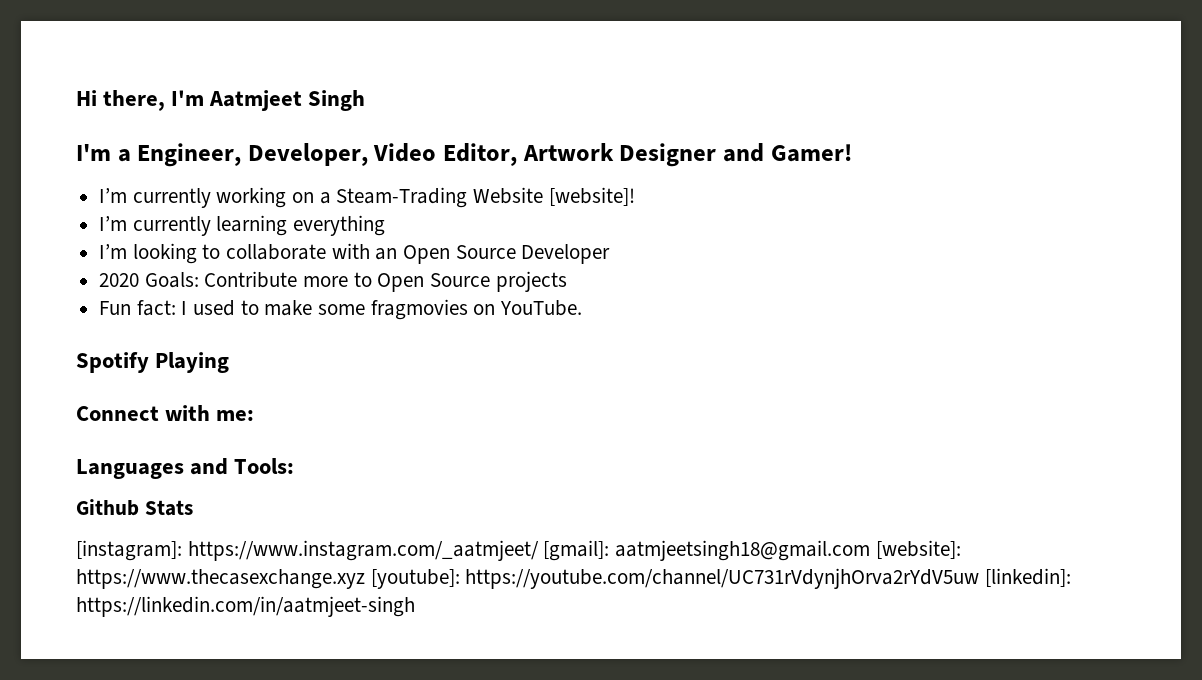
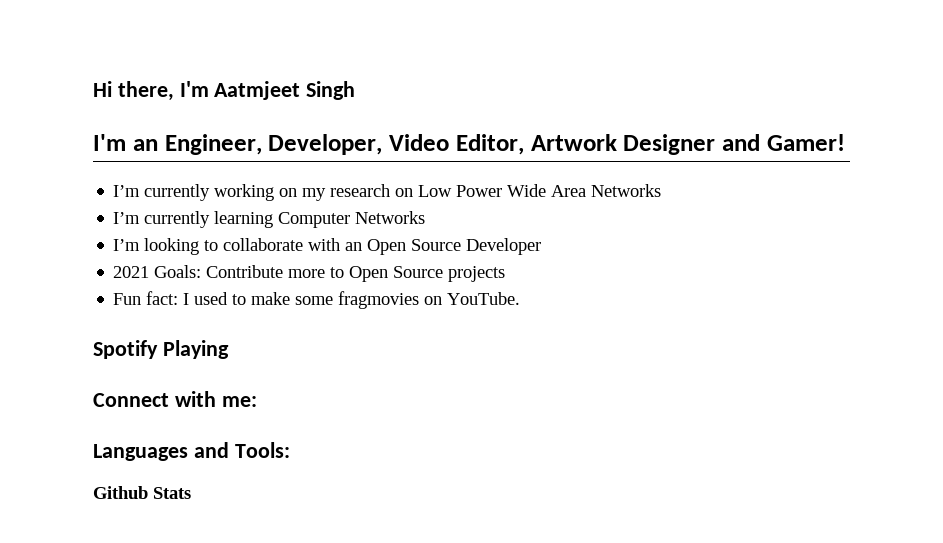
[117,149,131,162] a -> [132,139,158,151] an
[319,187,635,208] a Steam-Trading Website [website]! -> [302,184,662,201] my research on Low Power Wide Area Networks
[293,215,386,236] everything -> [278,211,426,228] Computer Networks
[99,273,140,287] 2020 -> [113,266,150,278] 2021
[76,540,961,561] [76,568,1072,589] [76,596,415,617] // [instagram]: https://www.instagram.com/_aatmjeet/ [gmail]: aatmjeetsingh18@gmail.com [website]: https://www.thecasexchange.xyz [youtube]: https://youtube.com/channel/UC731rVdynjhOrva2rYdV5uw [linkedin]: https://linkedin.com/in/aatmjeet-singh -> (191, 493) none

